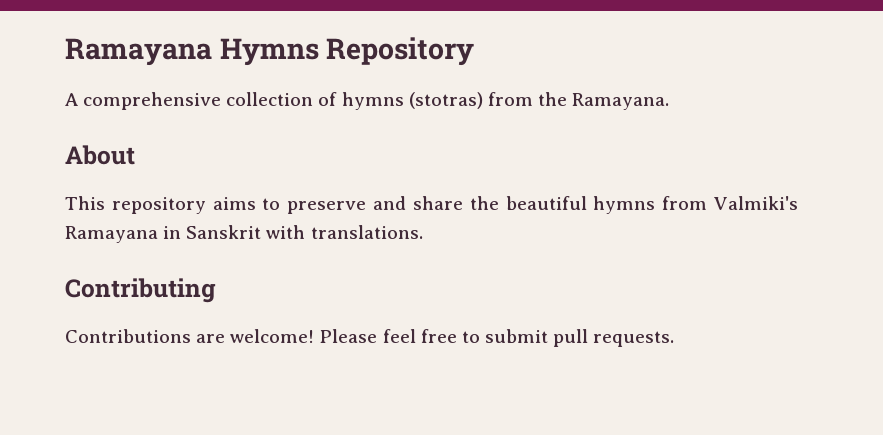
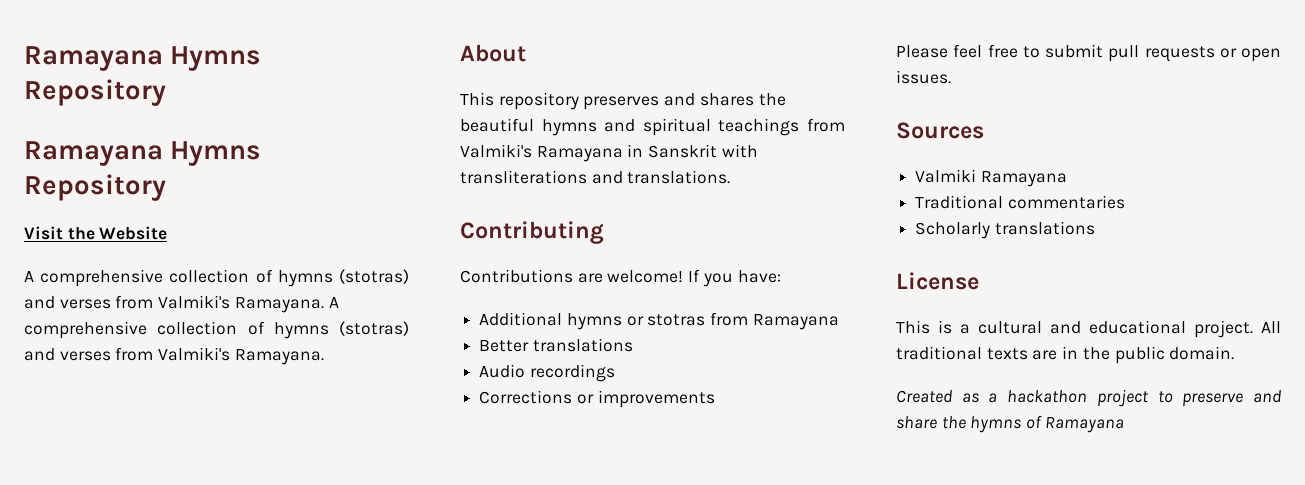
[65,37,475,66] [65,92,670,110] [65,145,135,165] [65,196,656,214] Ramayana Hymns Repository // A comprehensive collection of hymns (stotras) from the Ramayana. // About // This repository aims to preserve and share the beautiful hymns -> [24,46,262,71] [24,79,166,106] [24,141,262,166] [24,174,166,201] [24,226,168,240] [24,269,409,287] [24,295,339,313] [24,321,409,339] [24,347,324,365] [460,44,526,62] [460,92,786,110] [460,118,800,136] Ramayana Hymns Repository // Ramayana Hymns Repository // Visit the Website // A comprehensive collection of hymns (stotras) and verses from Valmiki's Ramayana. A comprehensive collection of hymns (stotras) and verses from Valmiki's Ramayana. // About // This repository preserves and shares the beautiful hymns and spiritual teachings
(306, 232) none -> [460,170,623,184] transliterations and
(315, 336) none -> [688,269,781,287] [479,312,839,330] [479,338,633,352] [479,364,615,382] [479,390,715,408] If you have: // Additional hymns or stotras from Ramayana // Better translations // Audio recordings // Corrections or improvements //
[593,331,675,347] requests. -> [1144,46,1281,62] [896,70,951,84] [896,122,984,139] [915,169,1067,187] [915,195,1125,209] [915,221,1095,239] [896,272,979,290] [896,320,1281,338] [896,346,1235,364] [896,389,1281,407] [896,415,1124,433] requests or open issues. // Sources // Valmiki Ramayana // Traditional commentaries // Scholarly translations // License // This is a cultural and educational project. All traditional texts are in the public domain. // Created as a hackathon project to preserve and share the hymns of Ramayana

